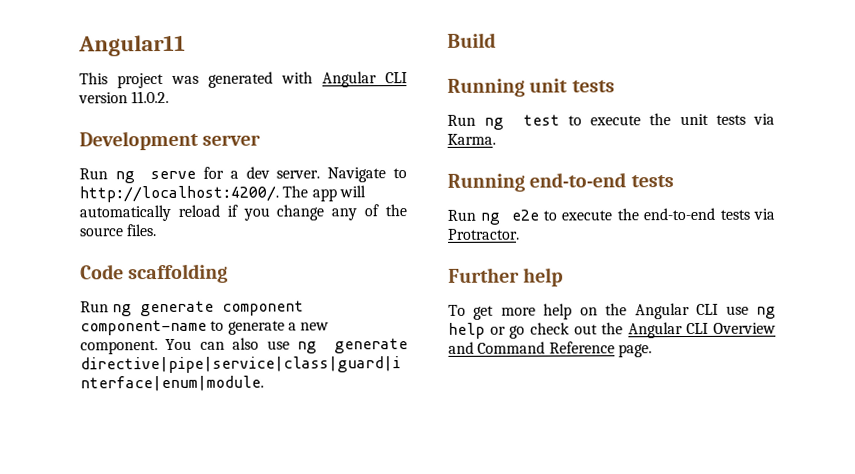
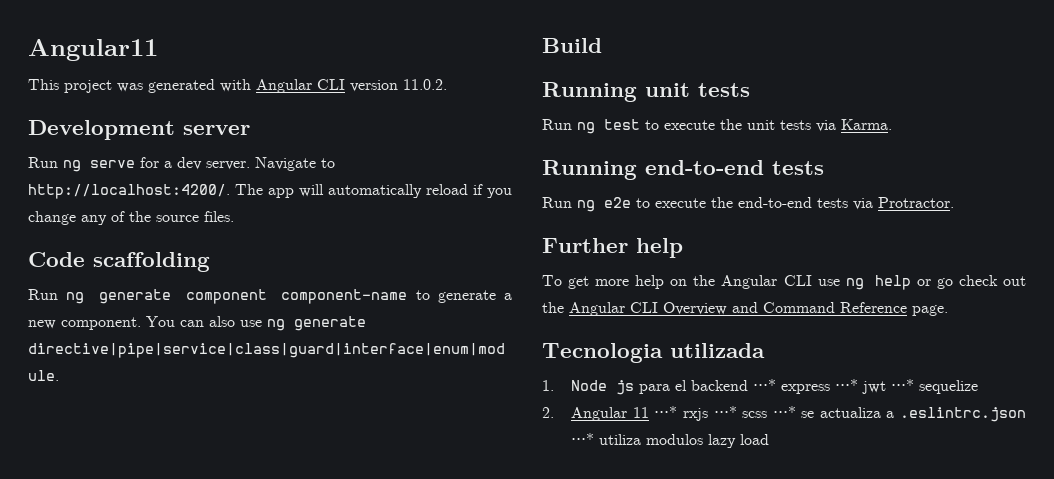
(652, 351) none -> [542,343,765,363] [542,379,979,395] [542,406,1026,422] [571,433,770,448] // Tecnologia utilizada // 1. Node js para el backend ⋅⋅⋅* express ⋅⋅⋅* jwt ⋅⋅⋅* sequelize // 2. Angular 11 ⋅⋅⋅* rxjs ⋅⋅⋅* scss ⋅⋅⋅* se actualiza a .eslintrc.json ⋅⋅⋅* utiliza modulos lazy load

